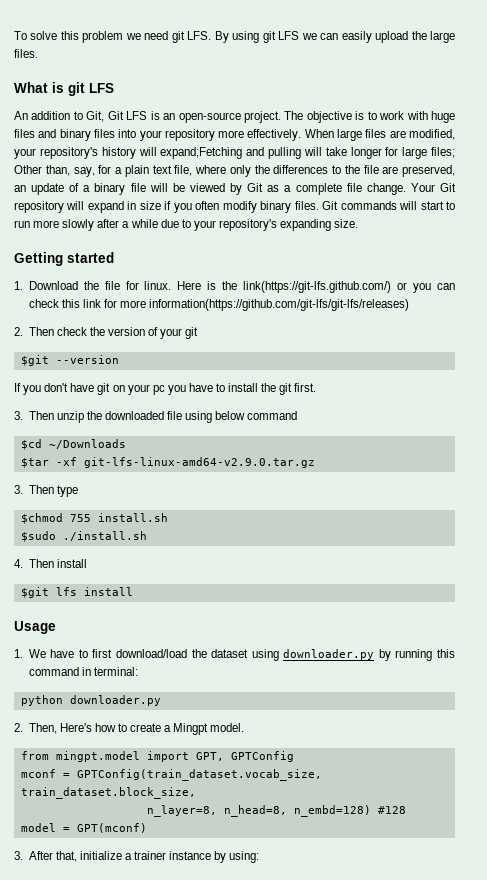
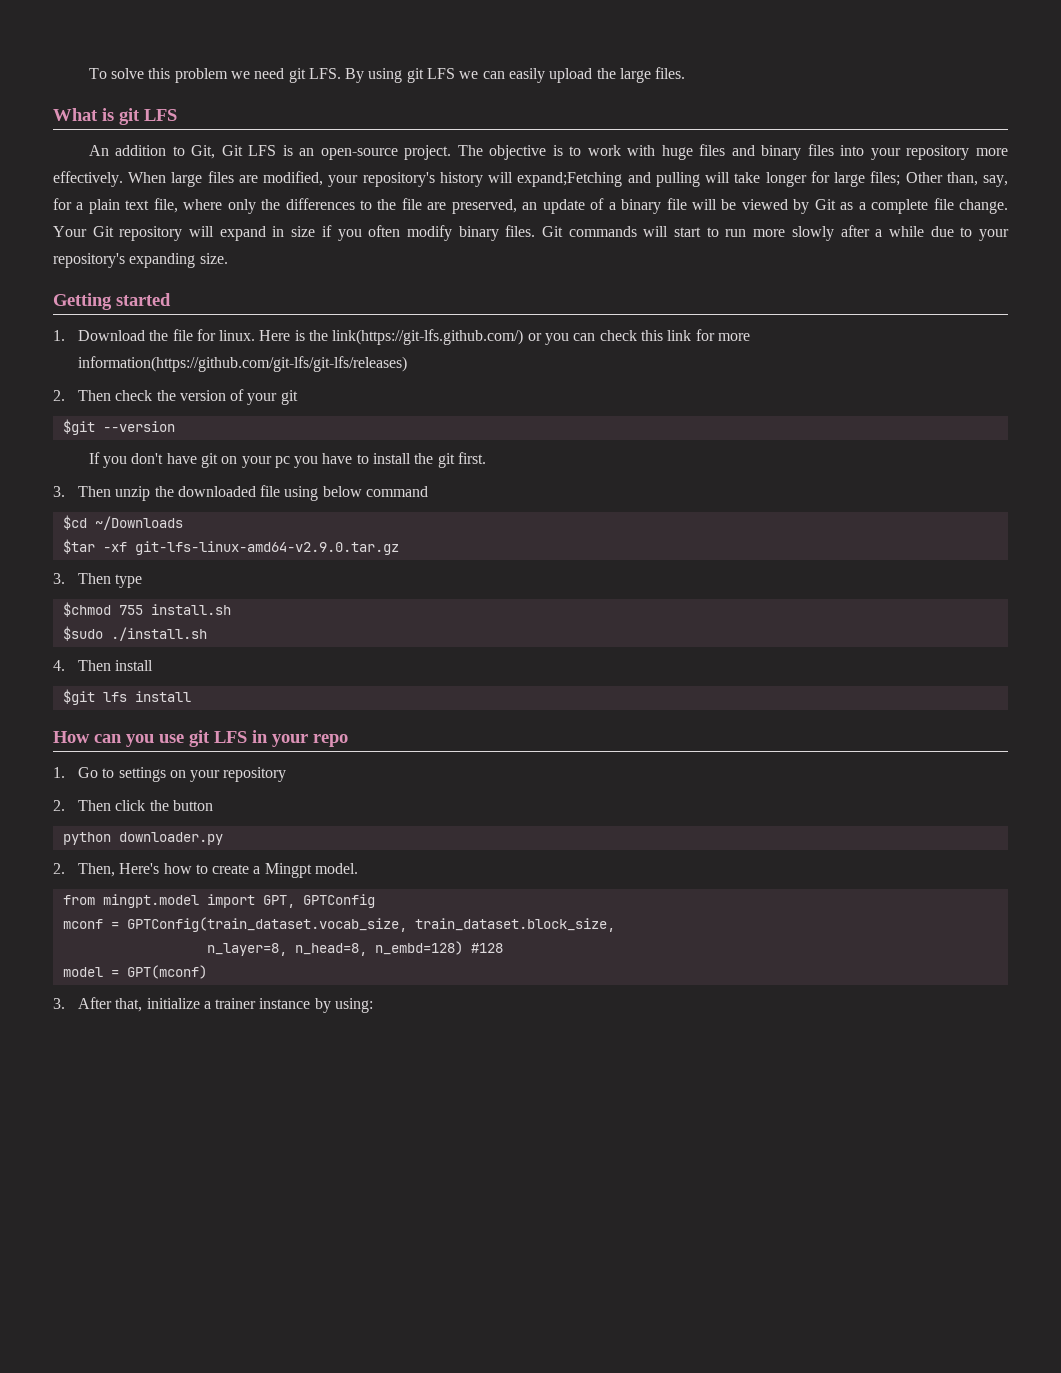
[14,621,56,634] [14,649,455,661] [28,667,138,676] Usage // 1. We have to first download/load the dataset using downloader.py by running this command in terminal: -> [53,730,348,747] [53,767,287,782] [53,800,213,811] How can you use git LFS in your repo // 1. Go to settings on your repository // 2. Then click the button

